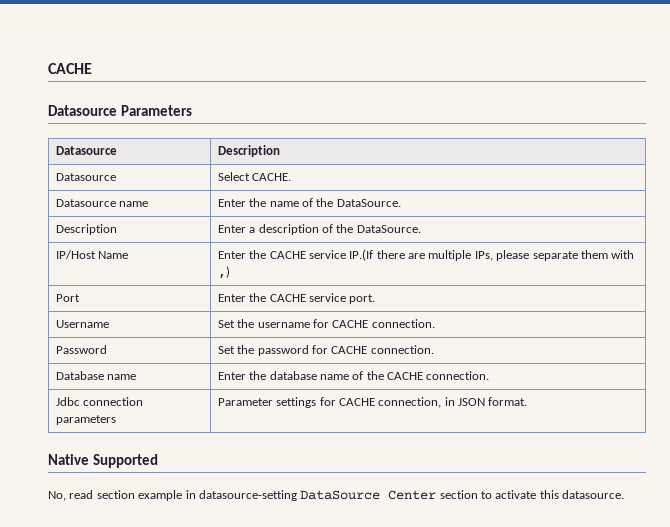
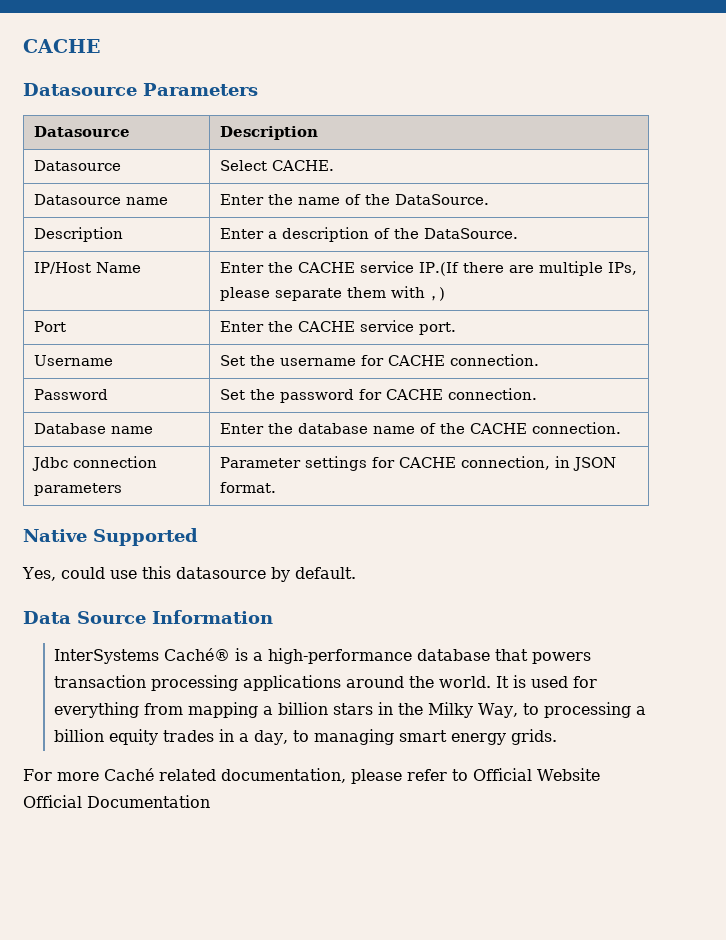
[48,490,625,501] No, read section example in datasource-setting DataSource Center section to activate this datasource. -> [22,566,356,582] [23,610,273,624] [54,648,592,664] [54,675,598,691] [54,702,647,718] [54,729,558,745] [23,768,600,784] [23,795,210,808] Yes, could use this datasource by default. // Data Source Information // InterSystems Caché® is a high-performance database that powers transaction processing applications around the world. It is used for everything from mapping a billion stars in the Milky Way, to processing a billion equity trades in a day, to managing smart energy grids. // For more Caché related documentation, please refer to Official Website Official Documentation

